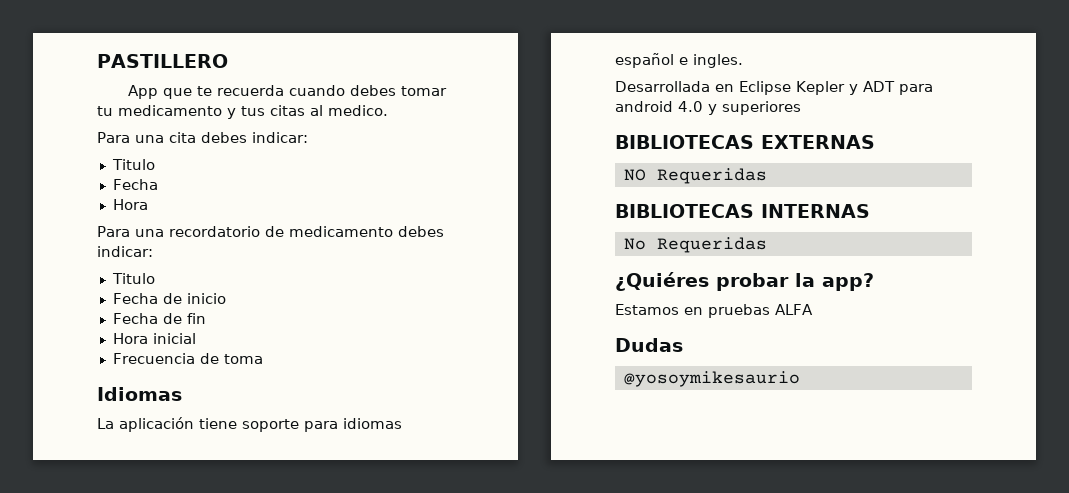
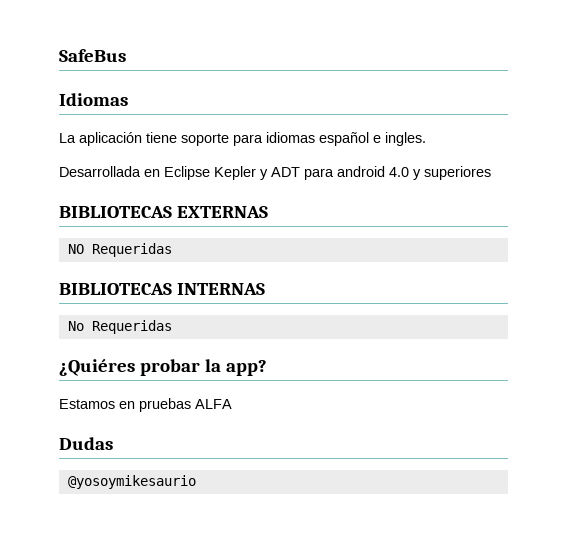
[97,54,228,68] [128,85,448,99] [97,105,388,119] [97,132,308,143] [111,159,155,170] [112,179,158,190] [112,199,148,210] [97,226,444,237] [97,246,153,257] [111,273,155,284] [112,293,226,304] [112,313,206,324] [112,333,196,344] [112,353,263,364] PASTILLERO // App que te recuerda cuando debes tomar tu medicamento y tus citas al medico. // Para una cita debes indicar: // Titulo // Fecha // Hora // Para una recordatorio de medicamento debes indicar: // Titulo // Fecha de inicio // Fecha de fin // Hora inicial // Frecuencia de toma -> [59,49,126,62] SafeBus

